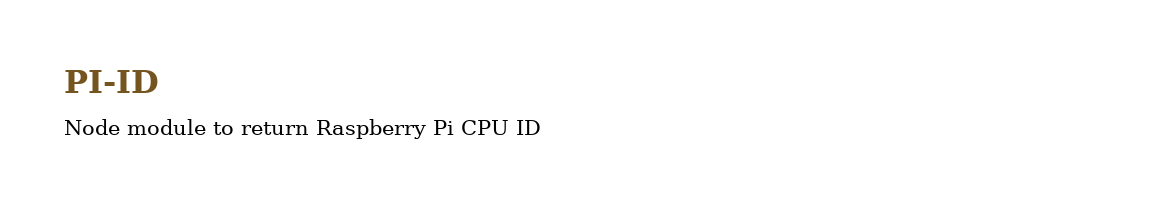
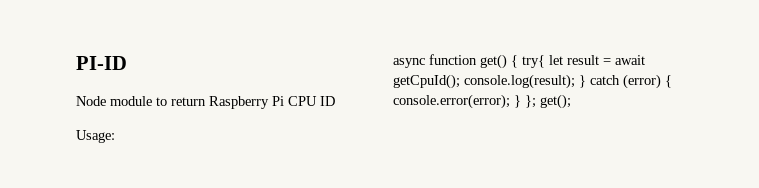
(541, 127) none -> [76,130,115,143] [393,54,645,69] [393,74,672,89] [393,94,571,109] // Usage: // async function get() { try{ let result = await getCpuId(); console.log(result); } catch (error) { console.error(error); } }; get();

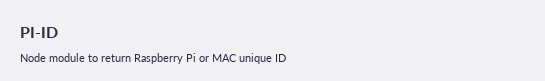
[288,96,335,106] [76,130,115,143] [393,54,645,69] [393,74,672,89] [393,94,571,109] CPU ID // Usage: // async function get() { try{ let result = await getCpuId(); console.log(result); } catch (error) { console.error(error); } }; get(); -> [199,53,286,64] or MAC unique ID

